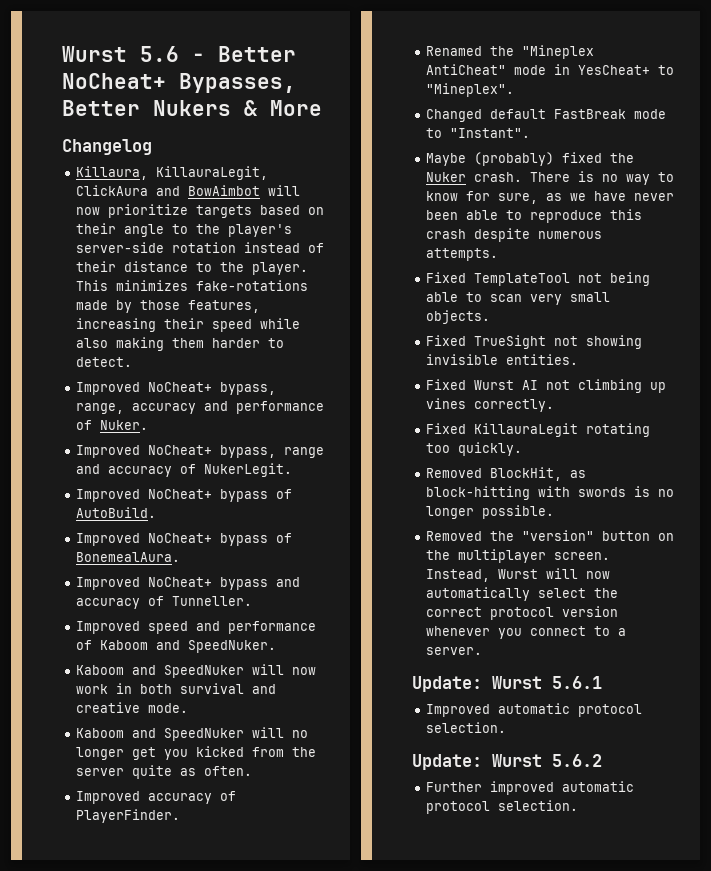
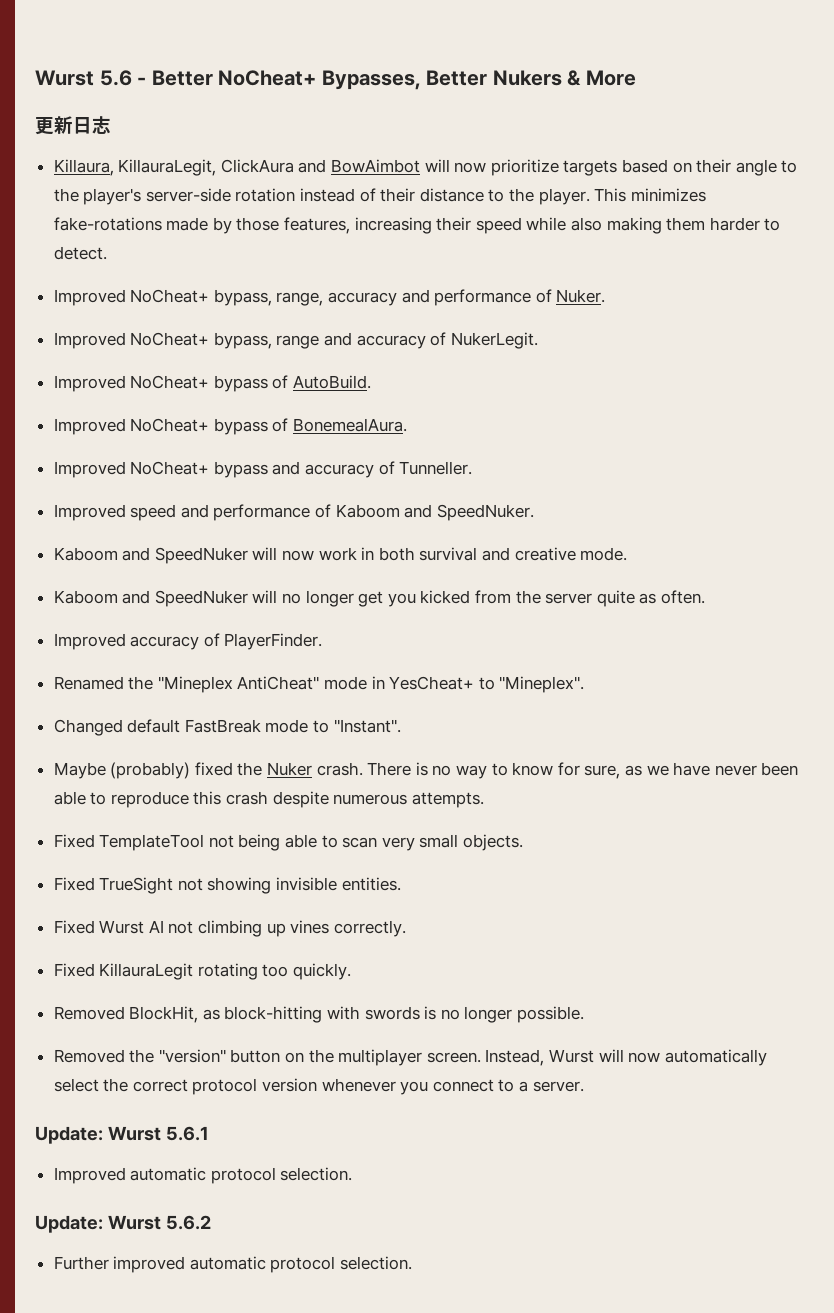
[62,139,152,155] Changelog -> [35,116,111,135] 更新日志

